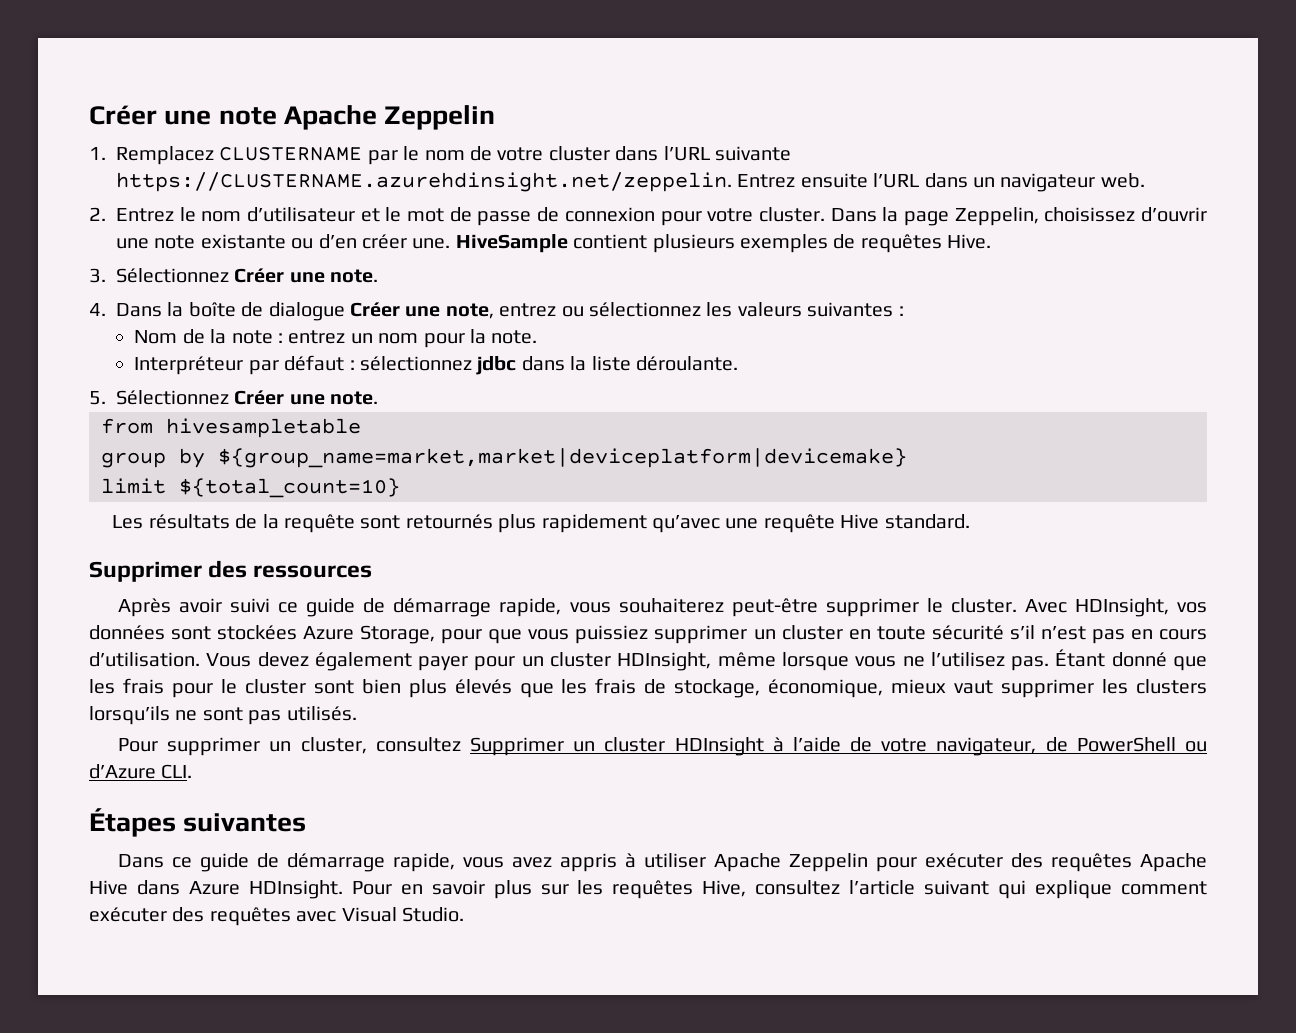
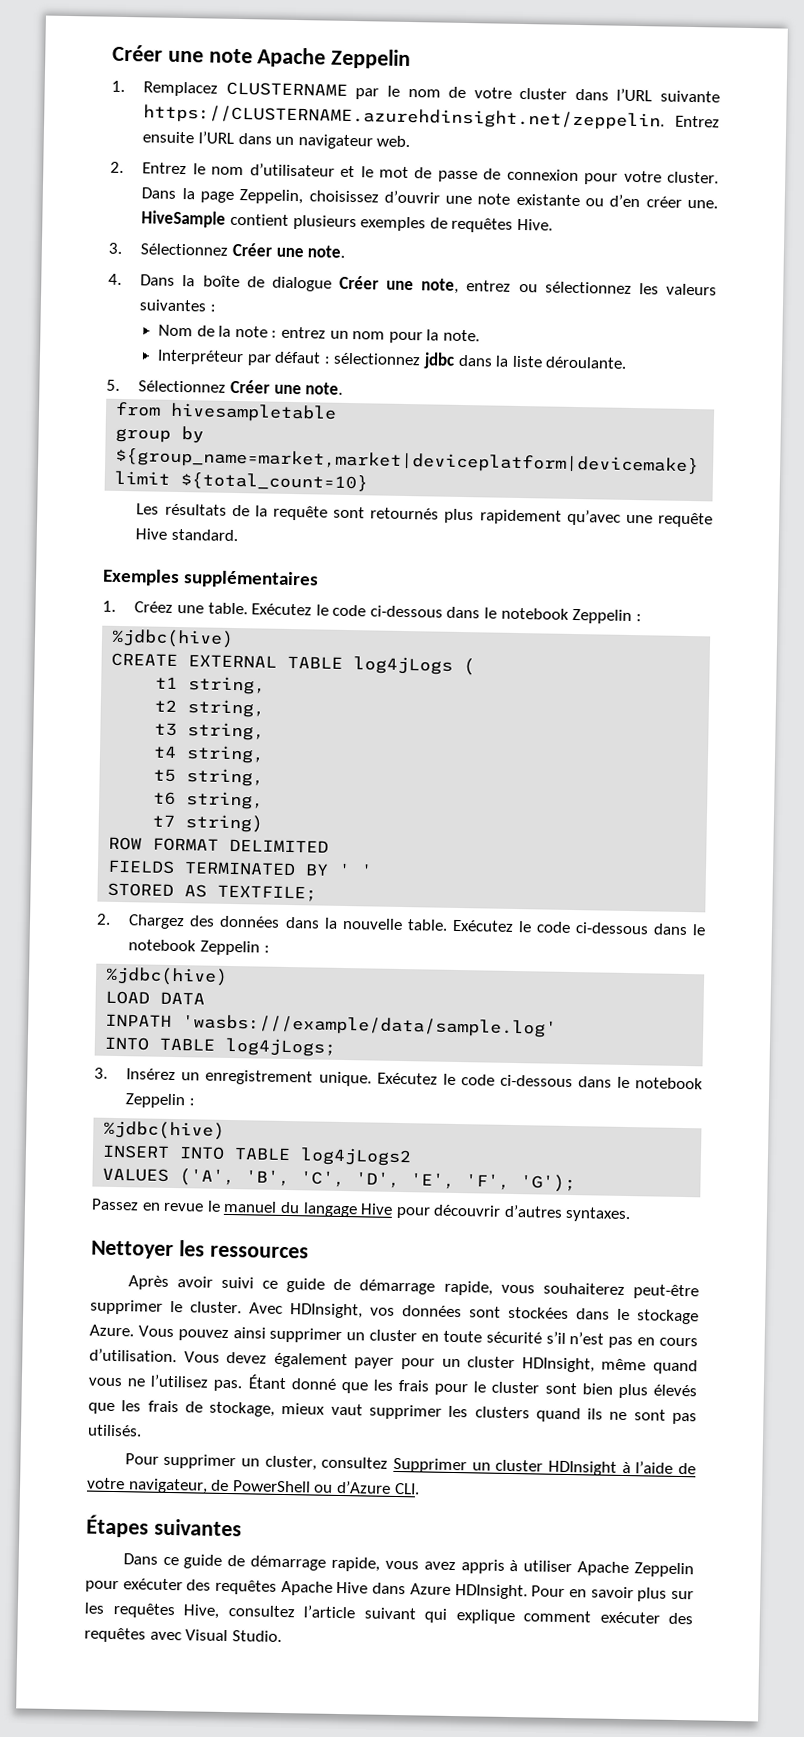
[89,560,248,582] Supprimer des -> [102,568,320,589] [102,600,642,625] [111,628,235,649] [111,652,476,676] [155,676,267,695] [154,699,266,718] [154,722,266,741] [153,745,266,764] [153,768,265,787] [153,791,265,810] [152,814,264,833] [108,836,330,853] [107,859,374,877] [107,882,318,902] [96,913,707,936] [128,939,270,956] [105,966,229,986] [105,990,206,1005] [105,1013,558,1038] [104,1036,337,1057] [94,1067,703,1090] [125,1093,195,1109] [103,1120,226,1140] [102,1144,413,1167] [102,1167,577,1193] [91,1198,632,1223] [91,1240,205,1260] Exemples supplémentaires // 1. Créez une table. Exécutez le code ci-dessous dans le notebook Zeppelin : // %jdbc(hive) // CREATE EXTERNAL TABLE log4jLogs ( // t1 string, // t2 string, // t3 string, // t4 string, // t5 string, // t6 string, // t7 string) // ROW FORMAT DELIMITED // FIELDS TERMINATED BY ' ' // STORED AS TEXTFILE; // 2. Chargez des données dans la nouvelle table. Exécutez le code ci-dessous dans le notebook Zeppelin : // %jdbc(hive) // LOAD DATA // INPATH 'wasbs:///example/data/sample.log' // INTO TABLE log4jLogs; // 3. Insérez un enregistrement unique. Exécutez le code ci-dessous dans le notebook Zeppelin : // %jdbc(hive) // INSERT INTO TABLE log4jLogs2 // VALUES ('A', 'B', 'C', 'D', 'E', 'F', 'G'); // Passez en revue le manuel du langage Hive pour découvrir d’autres syntaxes. // Nettoyer les
[303,625,649,644] Azure Storage, pour que vous puissiez -> [576,1308,699,1325] [89,1324,266,1342] dans le stockage Azure. Vous pouvez ainsi
[781,652,849,671] lorsque -> [653,1359,699,1375] quand
[768,679,884,698] économique, -> (276, 1409) none
[89,706,170,725] lorsqu’ils -> [535,1407,604,1423] quand ils

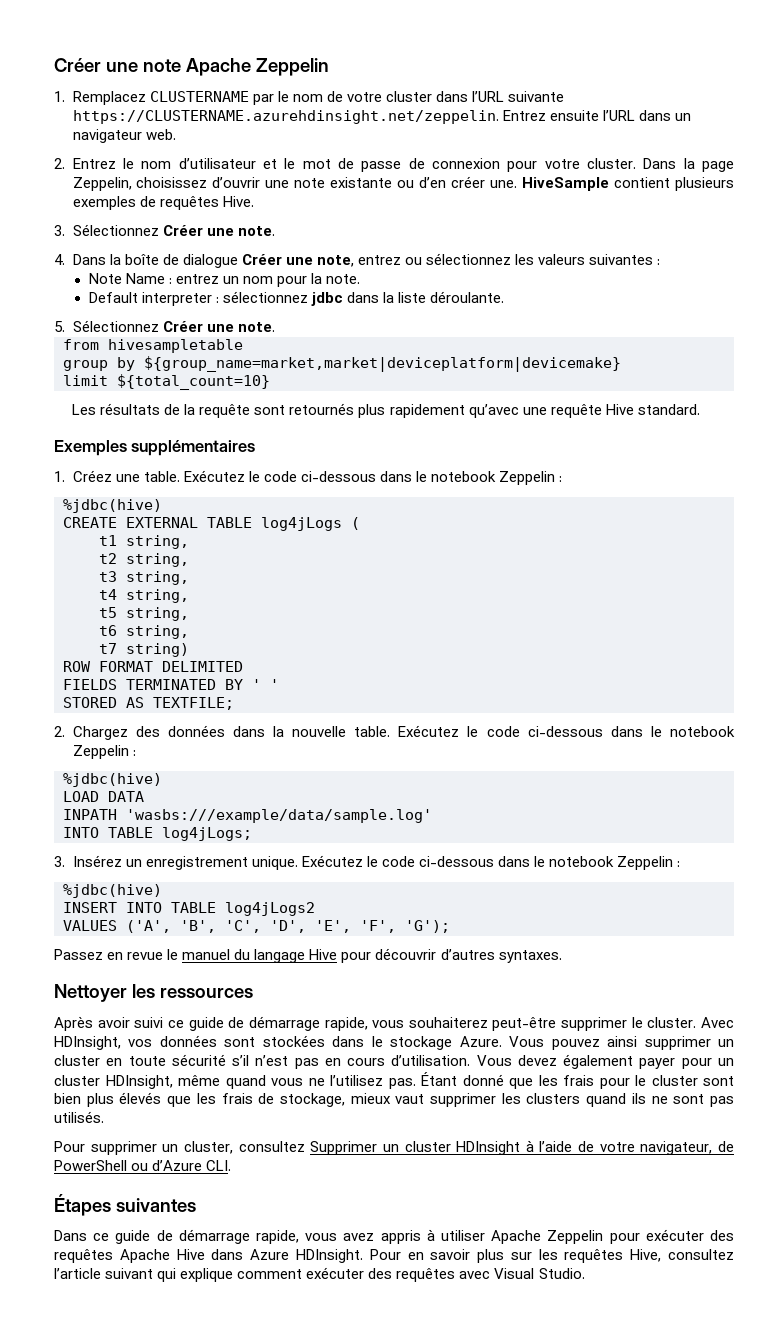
[158,324,268,338] Nom de la note -> [88,273,165,284] Note Name
[157,349,322,366] Interpréteur par défaut -> [88,292,212,306] Default interpreter

